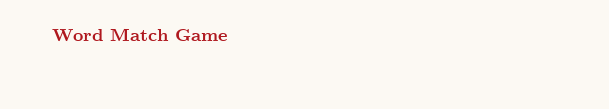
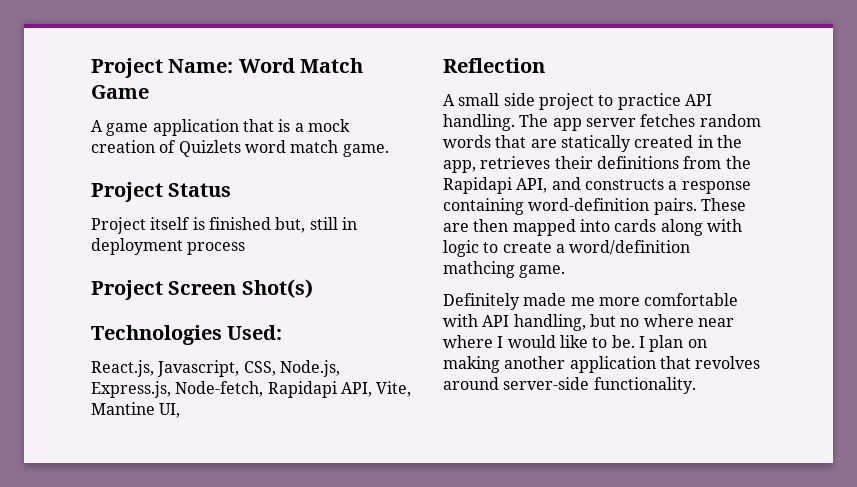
(52, 35) none -> [91,58,234,78] Project Name:
(227, 35) none -> [91,119,350,136] [91,140,389,157] [91,182,232,202] [91,217,357,234] [91,238,246,255] [91,279,313,300] [91,325,283,345] [91,360,340,377] [91,381,412,398] [91,402,181,418] [443,58,545,73] [443,93,712,110] [443,114,761,131] [443,135,742,152] [443,156,751,173] [443,177,751,194] [443,198,746,215] [443,219,742,236] [443,240,691,257] [443,261,566,278] [443,293,739,310] [443,314,734,331] [443,335,707,352] [443,356,761,373] [443,377,696,394] // A game application that is a mock creation of Quizlets word match game. // Project Status // Project itself is finished but, still in deployment process // Project Screen Shot(s) // Technologies Used: // React.js, Javascript, CSS, Node.js, Express.js, Node-fetch, Rapidapi API, Vite, Mantine UI, // Reflection // A small side project to practice API handling. The app server fetches random words that are statically created in the app, retrieves their definitions from the Rapidapi API, and constructs a response containing word-definition pairs. These are then mapped into cards along with logic to create a word/definition mathcing game. // Definitely made me more comfortable with API handling, but no where near where I would like to be. I plan on making another application that revolves around server-side functionality.

